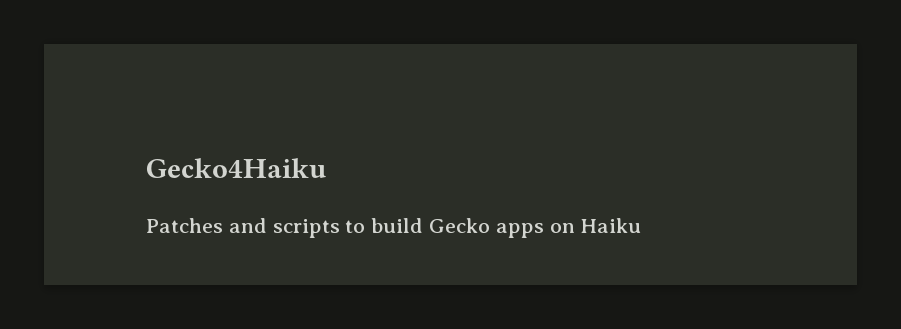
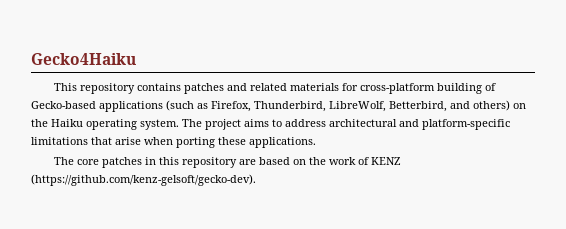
[146,218,642,238] Patches and scripts to build Gecko apps on Haiku -> [53,83,496,94] [31,100,526,112] [31,119,510,130] [31,137,316,148] [53,157,401,168] [31,174,256,186] This repository contains patches and related materials for cross-platform building of Gecko-based applications (such as Firefox, Thunderbird, LibreWolf, Betterbird, and others) on the Haiku operating system. The project aims to address architectural and platform-specific limitations that arise when porting these applications. // The core patches in this repository are based on the work of KENZ (https://github.com/kenz-gelsoft/gecko-dev).

